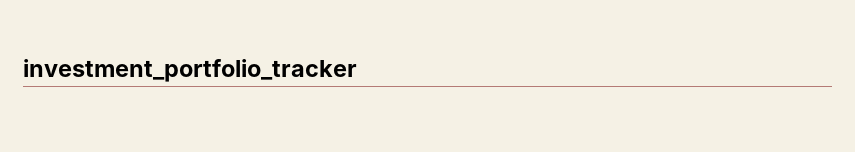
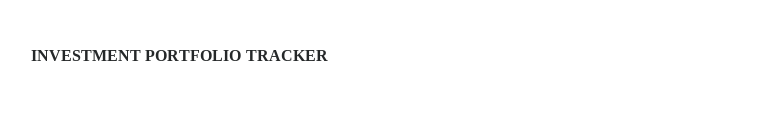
[23,59,357,82] investment_portfolio_tracker -> [31,50,328,61] INVESTMENT PORTFOLIO TRACKER

